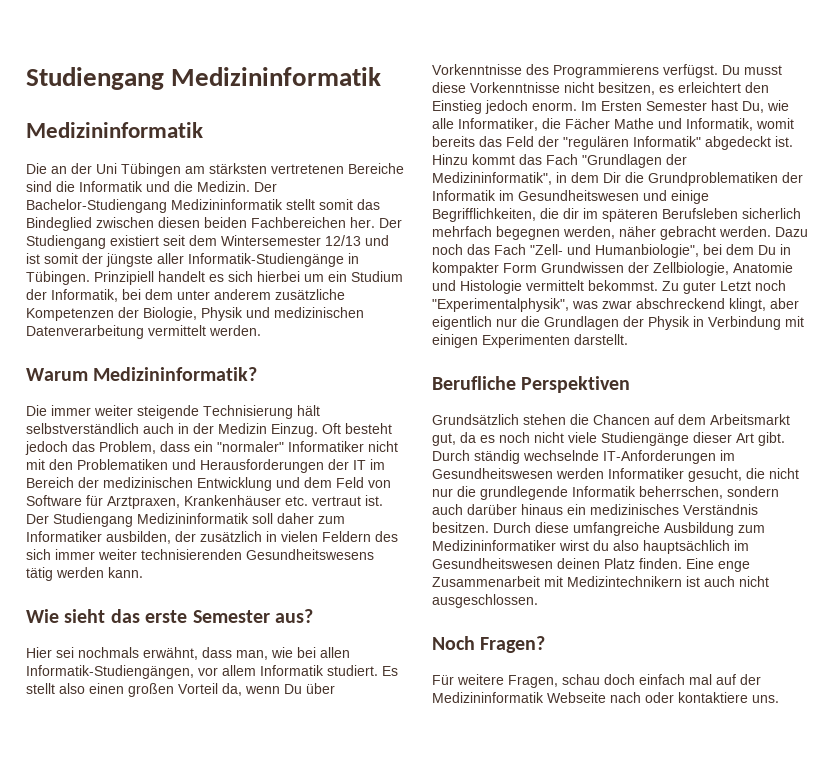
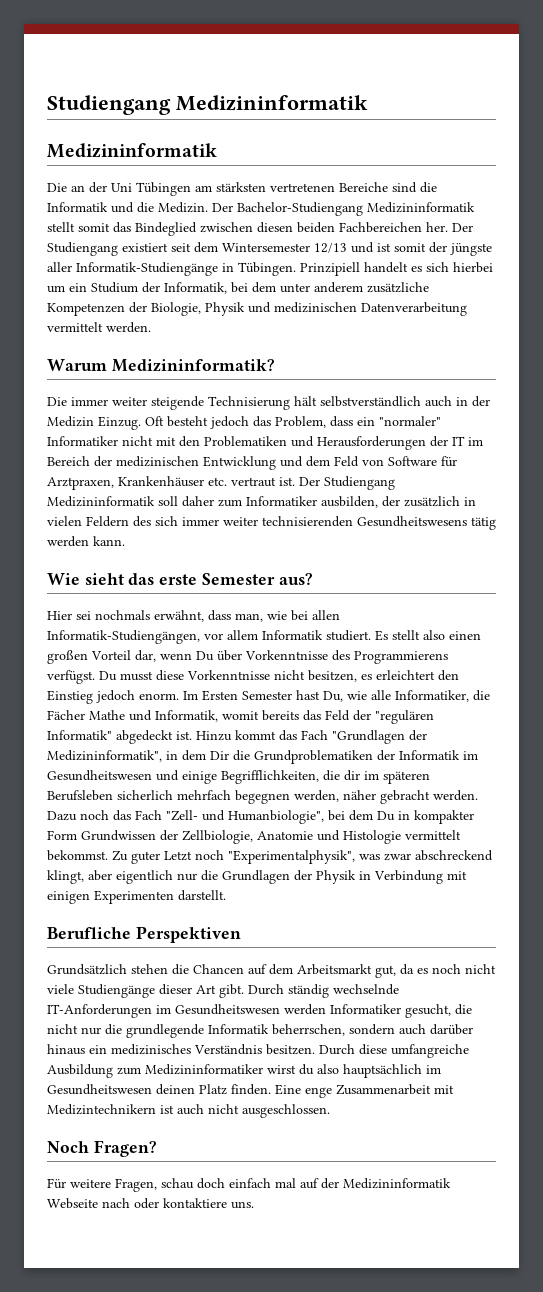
[222,683,242,696] da, -> [135,650,156,662] dar,

